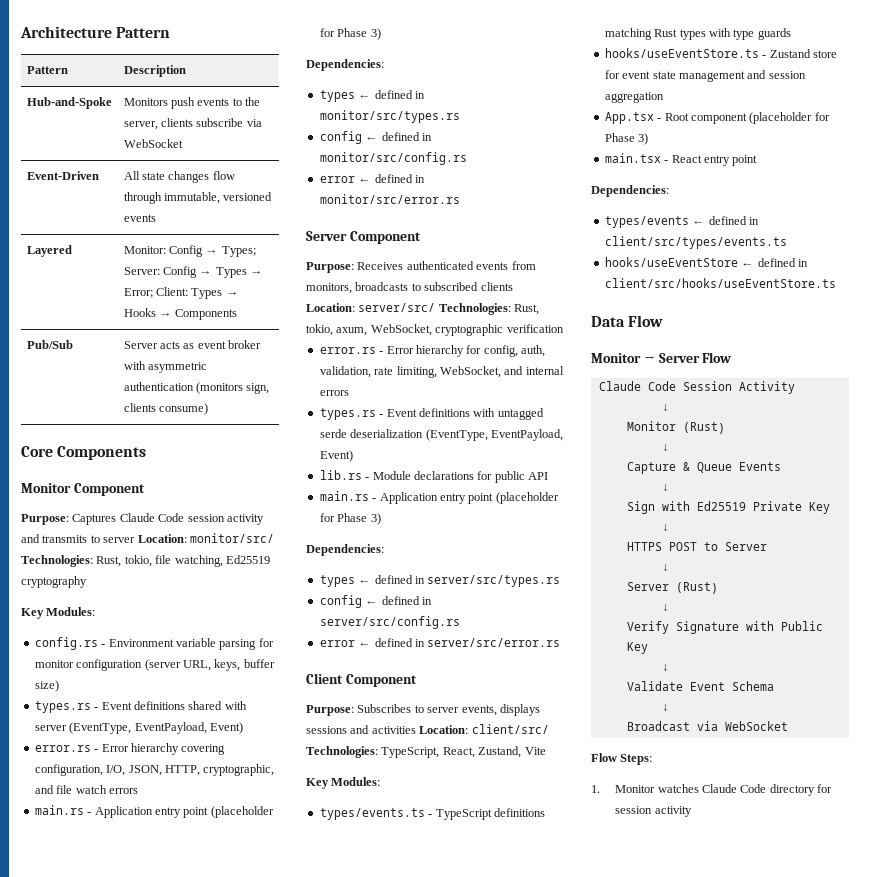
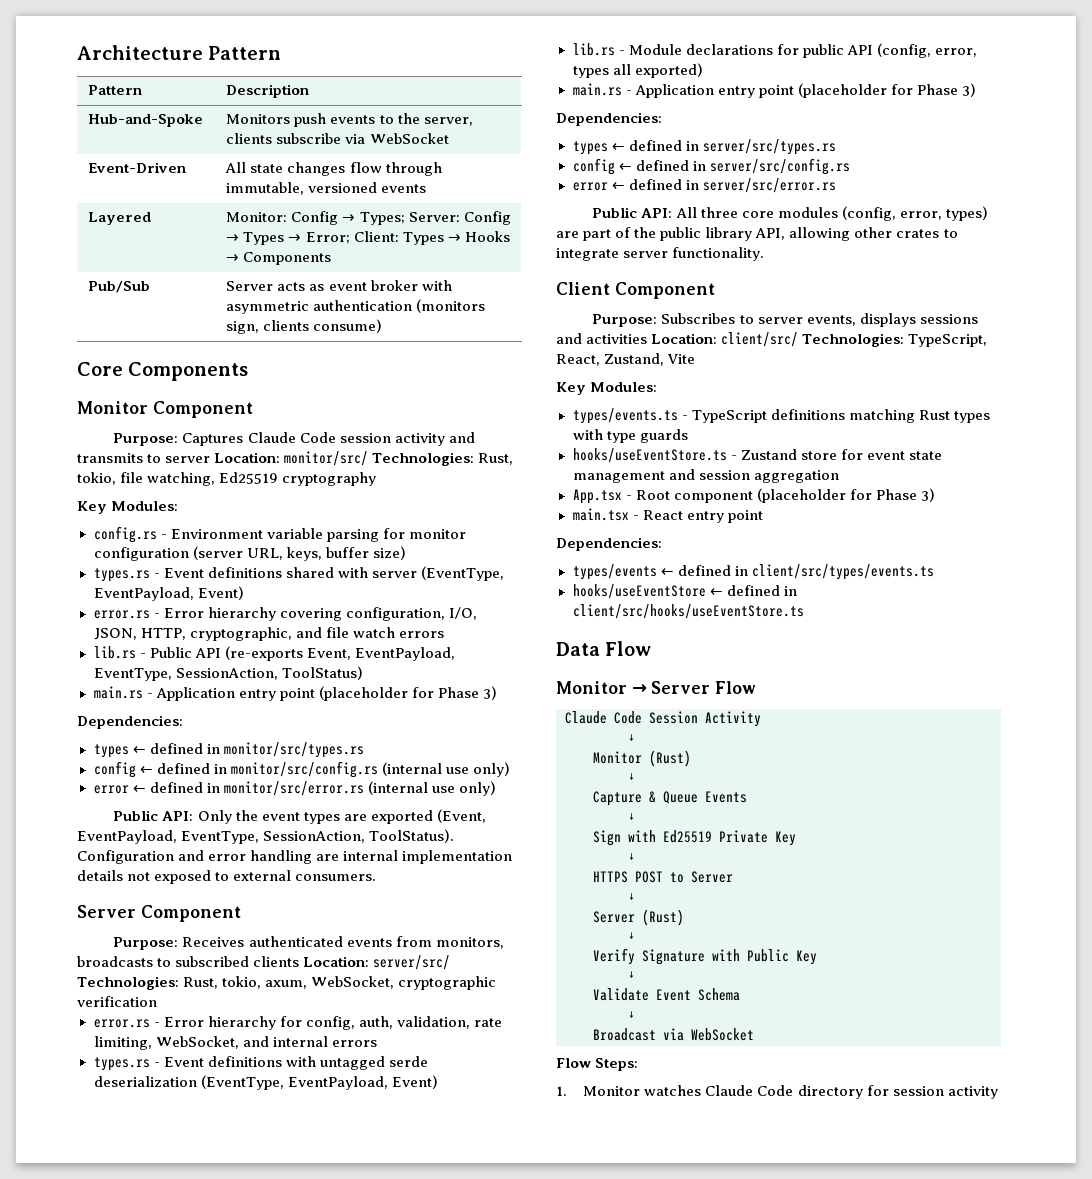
(138, 791) none -> [93,646,455,661] [93,666,363,681] // lib.rs - Public API (re-exports Event, EventPayload, EventType, SessionAction, ToolStatus)
(467, 158) none -> [381,762,510,777] (internal use only)
(460, 199) none -> [367,781,496,796] [113,809,486,824] [77,829,455,844] [77,850,513,864] [77,870,377,884] (internal use only) // Public API: Only the event types are exported (Event, EventPayload, EventType, SessionAction, ToolStatus). Configuration and error handling are internal implementation details not exposed to external consumers.
(548, 476) none -> [876,43,977,58] [572,63,703,78] (config, error, types all exported)
(561, 642) none -> [592,206,988,221] [556,227,958,241] [556,247,765,261] // Public API: All three core modules (config, error, types) are part of the public library API, allowing other crates to integrate server functionality.

